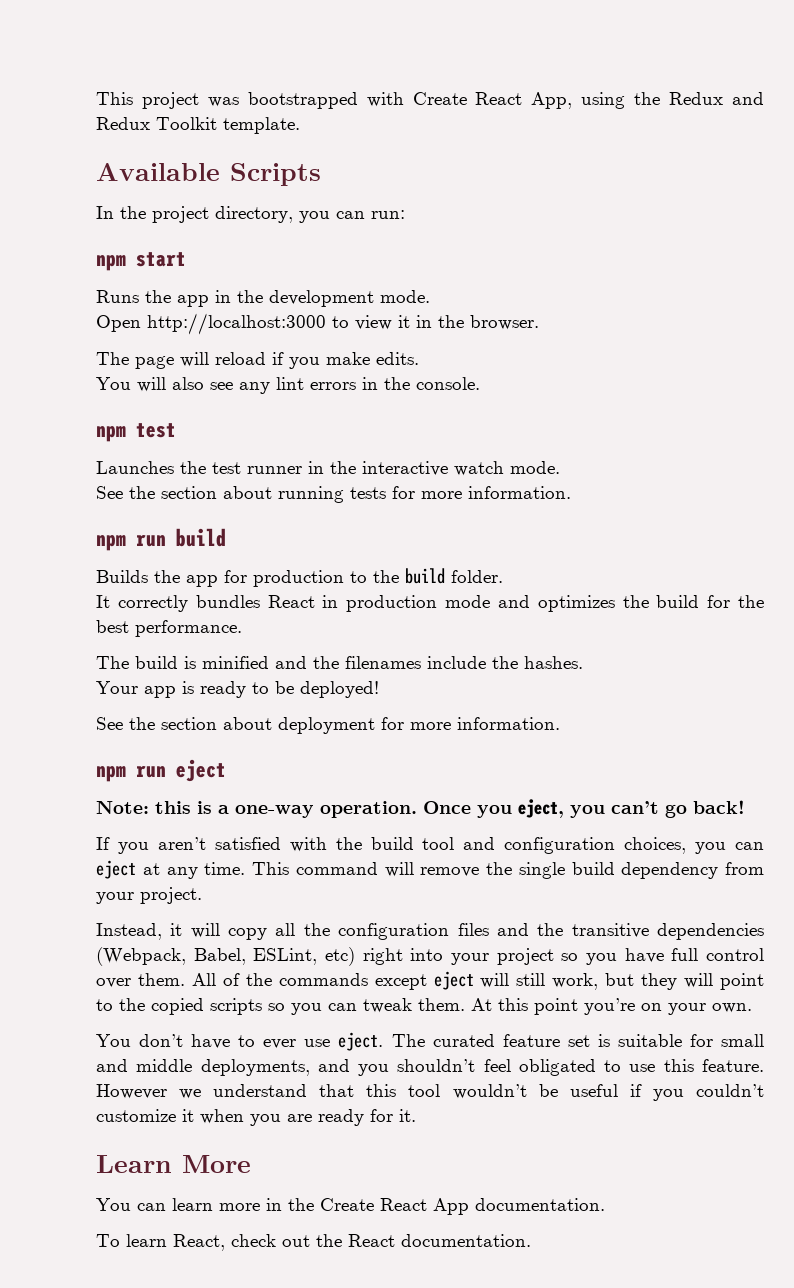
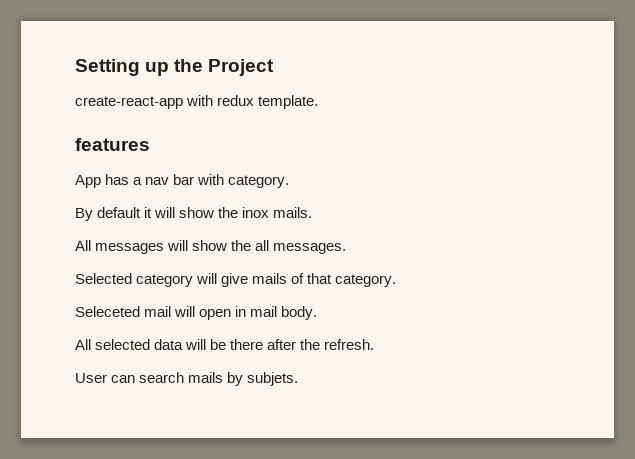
[96,92,765,109] [96,117,300,134] [96,163,321,186] [96,206,405,223] [96,252,186,271] [96,290,430,307] [96,313,539,335] [96,352,419,369] [96,377,480,394] [96,423,176,442] [96,461,560,476] [96,486,571,503] [96,528,226,551] [96,568,503,587] [96,595,765,612] [96,620,242,637] [96,656,583,669] [96,681,379,698] [96,717,560,734] [96,759,226,782] [96,799,745,818] [96,837,764,854] [96,860,764,879] [96,887,202,904] [96,923,765,940] [96,947,764,966] [96,971,765,990] [96,998,752,1015] [96,1032,764,1051] [96,1059,764,1076] [96,1084,764,1101] [96,1109,416,1126] [96,1155,251,1173] [96,1198,605,1215] [96,1234,531,1251] This project was bootstrapped with Create React App, using the Redux and Redux Toolkit template. // Available Scripts // In the project directory, you can run: // npm start // Runs the app in the development mode. // Open http://localhost:3000 to view it in the browser. // The page will reload if you make edits. // You will also see any lint errors in the console. // npm test // Launches the test runner in the interactive watch mode. // See the section about running tests for more information. // npm run build // Builds the app for production to the build folder. // It correctly bundles React in production mode and optimizes the build for the best performance. // The build is minified and the filenames include the hashes. // Your app is ready to be deployed! // See the section about deployment for more information. // npm run eject // Note: this is a one-way operation. Once you eject, you can’t go back! // If you aren’t satisfied with the build tool and configuration choices, you can eject at any time. This command will remove the single build dependency from your project. // Instead, it will copy all the configuration files and the transitive dependencies (Webpack, Babel, ESLint, etc) right into your project so you have full control over them. All of the commands except eject will still work, but they will point to the copied scripts so you can tweak them. At this point you’re on your own. // You don’t have to ever use eject. The curated feature set is suitable for small and middle deployments, and you shouldn’t feel obligated to use this feature. However we understand that this tool wouldn’t be useful if you couldn’t customize it when you are ready for it. // Learn More // You can learn more in the Create React App documentation. // To learn React, check out the React documentation. -> [75,59,275,76] [75,95,319,109] [75,138,150,151] [75,174,290,188] [75,207,313,221] [75,240,347,254] [75,273,397,287] [75,306,318,320] [75,339,375,350] [75,372,299,386] Setting up the Project // create-react-app with redux template. // features // App has a nav bar with category. // By default it will show the inox mails. // All messages will show the all messages. // Selected category will give mails of that category. // Seleceted mail will open in mail body. // All selected data will be there after the refresh. // User can search mails by subjets.

